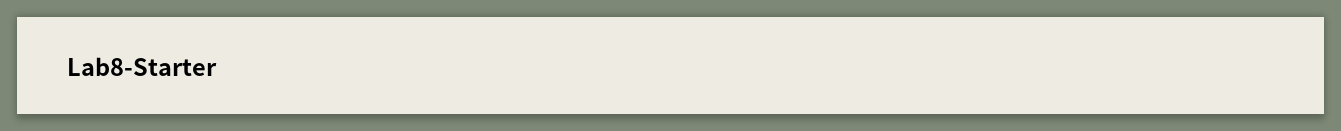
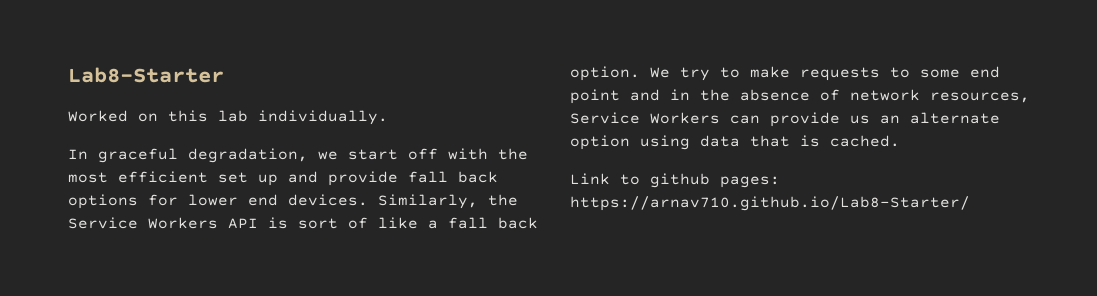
(217, 66) none -> [68,110,388,125] [68,148,528,163] [68,171,498,186] [68,194,518,209] [68,217,538,229] [570,66,1000,81] [570,89,1030,104] [570,112,1000,127] [570,135,900,150] [570,173,780,188] [570,196,970,211] // Worked on this lab individually. // In graceful degradation, we start off with the most efficient set up and provide fall back options for lower end devices. Similarly, the Service Workers API is sort of like a fall back option. We try to make requests to some end point and in the absence of network resources, Service Workers can provide us an alternate option using data that is cached. // Link to github pages: https://arnav710.github.io/Lab8-Starter/

